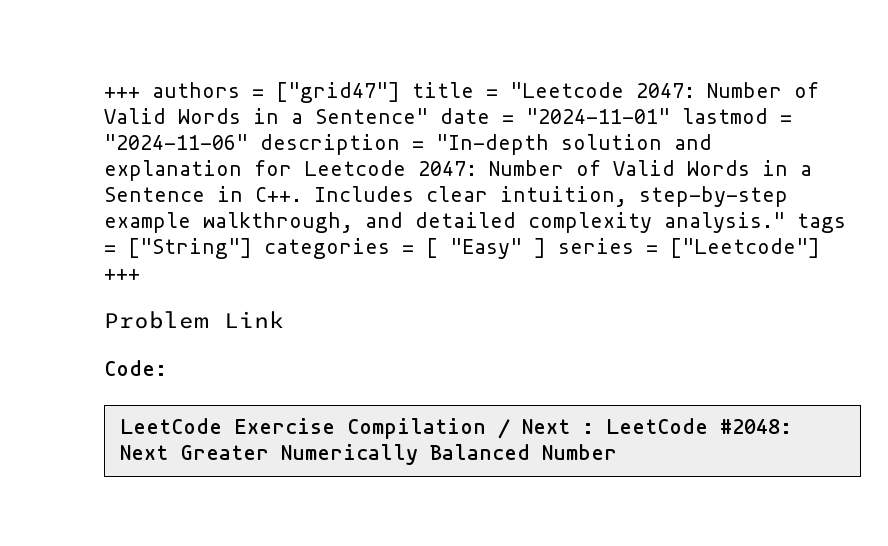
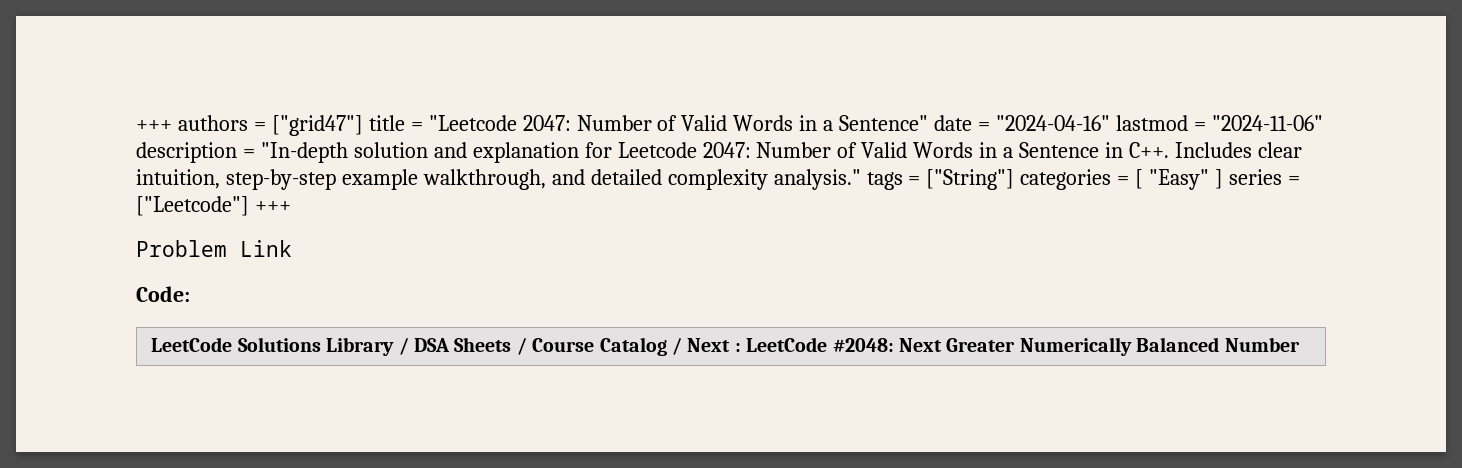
[526,108,670,124] "2024-11-01" -> [995,115,1110,131] "2024-04-16"
[233,418,486,439] Exercise Compilation -> [237,337,667,356] Solutions Library / DSA Sheets / Course Catalog

